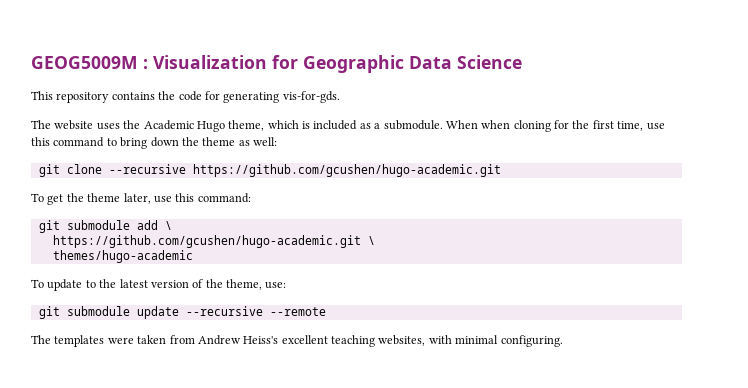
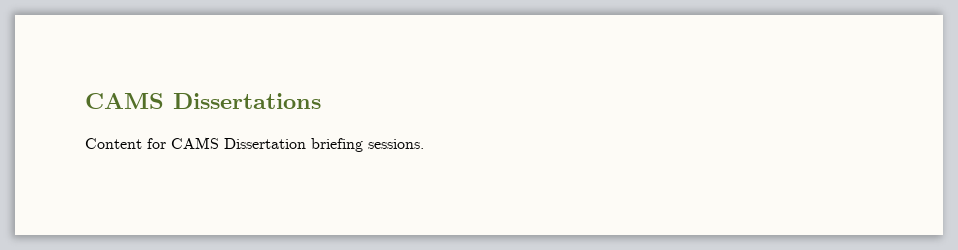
[31,55,522,73] [31,91,340,103] [31,120,665,132] [31,137,277,149] [38,164,501,177] [31,193,251,205] [38,220,172,233] [52,235,375,248] [52,250,193,263] [31,279,287,291] [38,306,326,319] [31,335,563,347] GEOG5009M : Visualization for Geographic Data Science // This repository contains the code for generating vis-for-gds. // The website uses the Academic Hugo theme, which is included as a submodule. When when cloning for the first time, use this command to bring down the theme as well: // git clone --recursive https://github.com/gcushen/hugo-academic.git // To get the theme later, use this command: // git submodule add \ // https://github.com/gcushen/hugo-academic.git \ // themes/hugo-academic // To update to the latest version of the theme, use: // git submodule update --recursive --remote // The templates were taken from Andrew Heiss's excellent teaching websites, with minimal configuring. -> [85,93,321,109] [85,137,424,152] CAMS Dissertations // Content for CAMS Dissertation briefing sessions.

